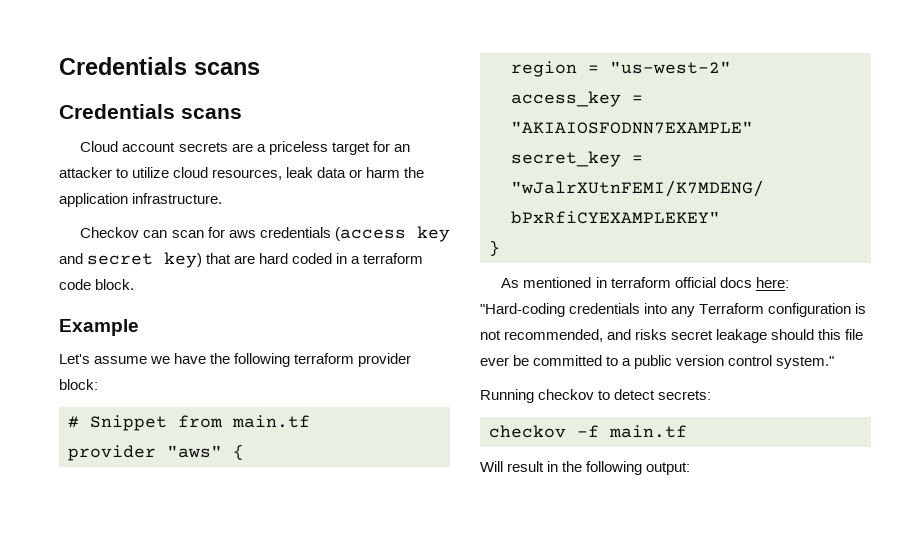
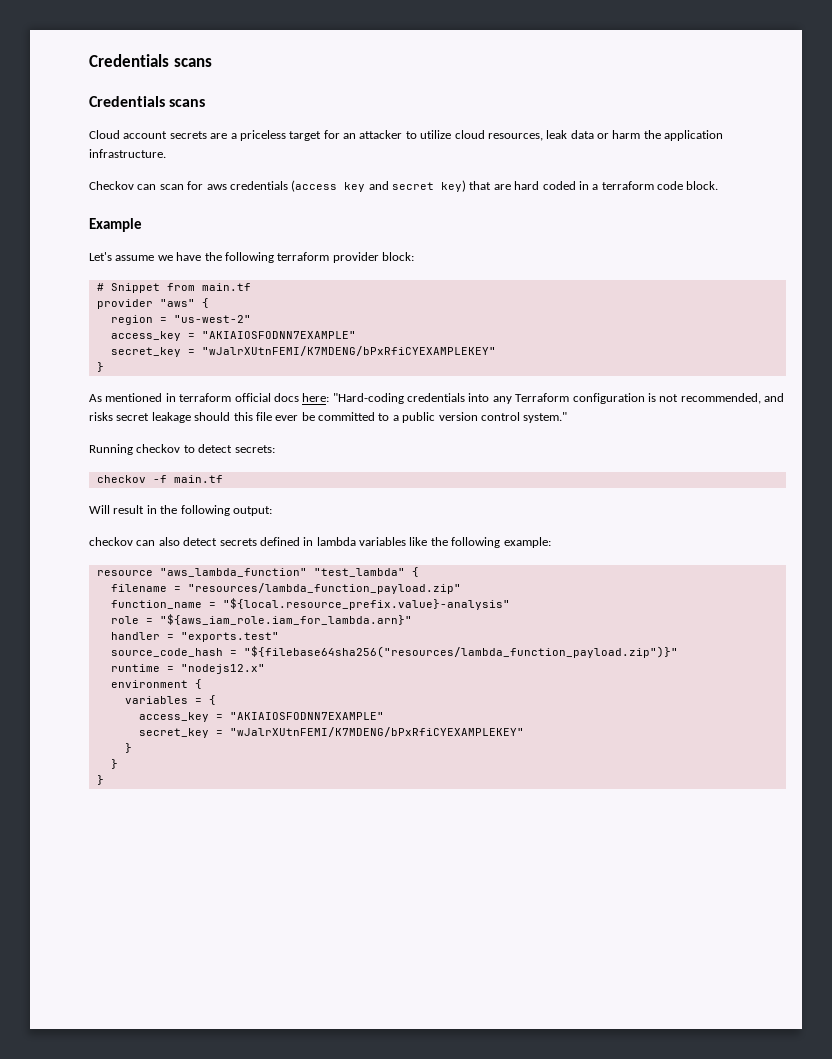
(691, 468) none -> [89,537,551,548] [96,567,419,577] [110,583,461,594] [110,598,510,610] [110,614,412,625] [110,632,279,642] [110,646,678,658] [110,664,265,674] [110,679,202,689] [124,695,216,705] [138,712,384,722] [138,727,524,738] [124,743,132,753] [110,759,118,769] [96,775,104,785] // checkov can also detect secrets defined in lambda variables like the following example: // resource "aws_lambda_function" "test_lambda" { // filename = "resources/lambda_function_payload.zip" // function_name = "${local.resource_prefix.value}-analysis" // role = "${aws_iam_role.iam_for_lambda.arn}" // handler = "exports.test" // source_code_hash = "${filebase64sha256("resources/lambda_function_payload.zip")}" // runtime = "nodejs12.x" // environment { // variables = { // access_key = "AKIAIOSFODNN7EXAMPLE" // secret_key = "wJalrXUtnFEMI/K7MDENG/bPxRfiCYEXAMPLEKEY" // } // } // }

